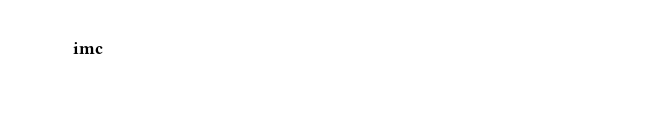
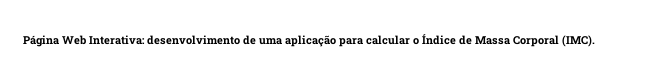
[73,42,103,54] imc -> [23,34,595,47] Página Web Interativa: desenvolvimento de uma aplicação para calcular o Índice de Massa Corporal (IMC).

